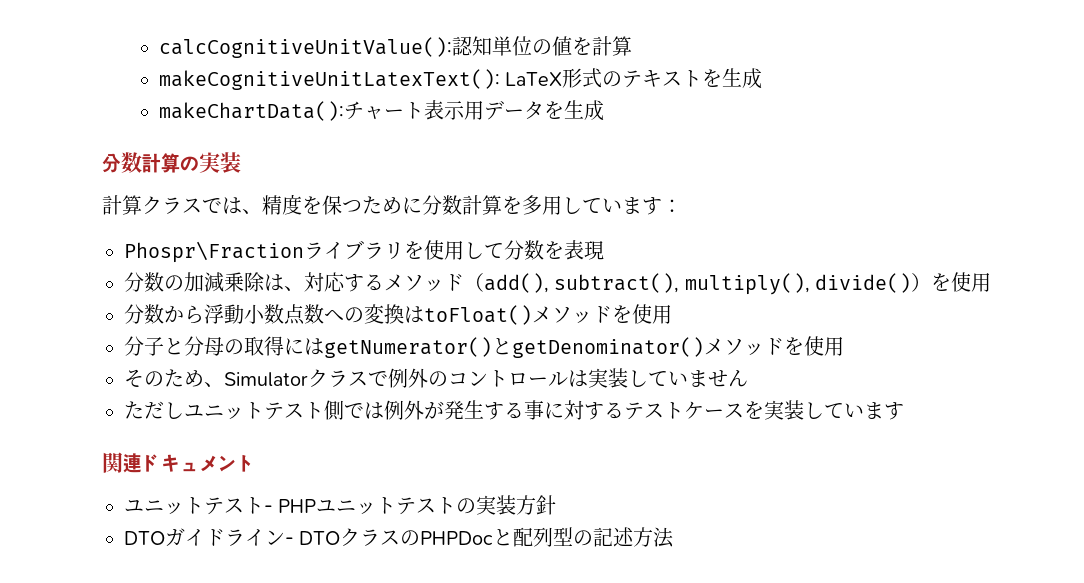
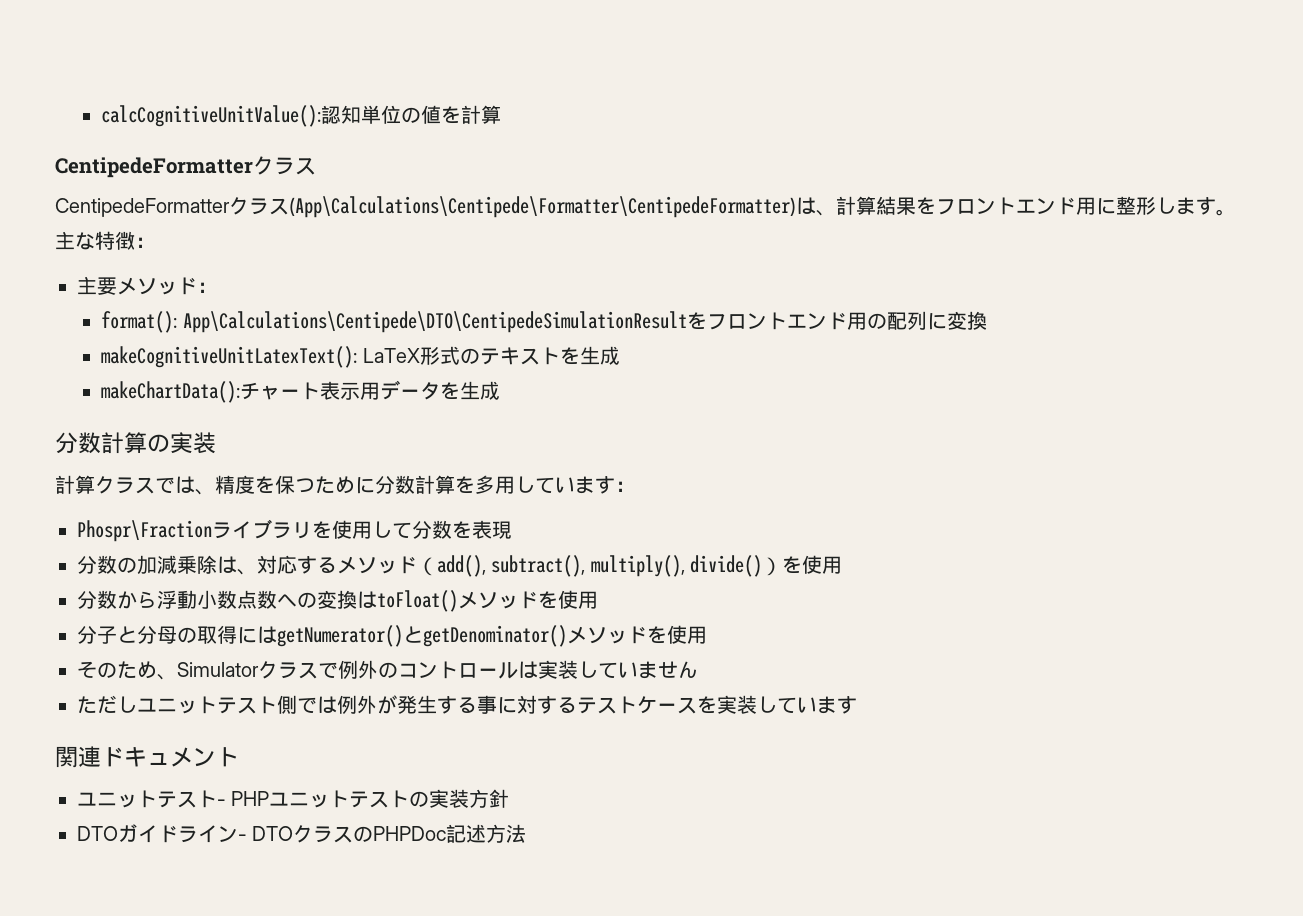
(633, 46) none -> [55,156,316,178] [55,196,1236,218] [55,231,155,250] [77,276,217,295] [101,311,987,333] // CentipedeFormatterクラス // CentipedeFormatterクラス(App\Calculations\Centipede\Formatter\CentipedeFormatter)は、計算結果をフロントエンド用に整形します。主な特徴： // 主要メソッド： // format(): App\Calculations\Centipede\DTO\CentipedeSimulationResultをフロントエンド用の配列に変換
[493,527,594,547] と配列型の -> (447, 833) none

